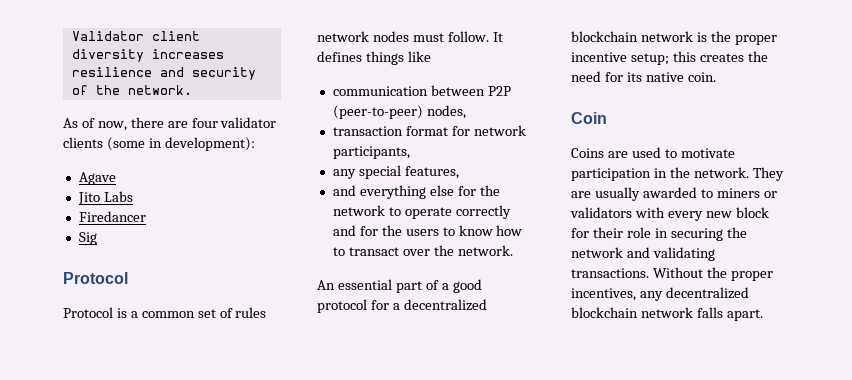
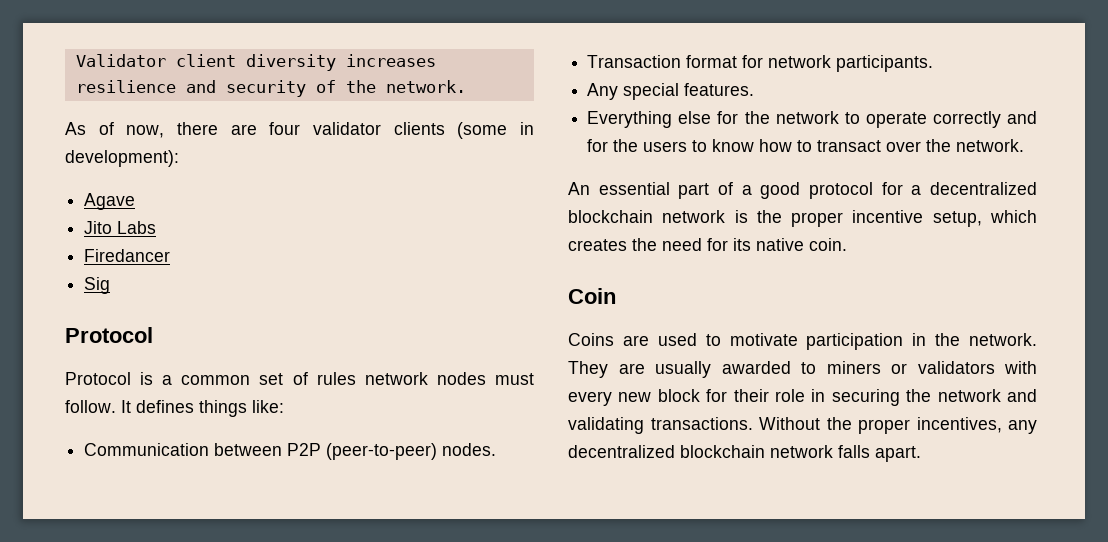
[407,51,431,62] [332,86,428,96] like // communication -> [252,400,284,413] [84,443,210,456] like: // Communication
[426,105,466,119] [332,126,403,136] nodes, // transaction -> [442,443,497,456] [587,55,682,68] nodes. // Transaction
[332,146,410,159] [332,165,459,179] [332,185,426,199] participants, // any special features, // and everything -> [836,55,934,72] [587,83,755,100] [587,111,673,128] participants. // Any special features. // Everything
[630,51,696,65] setup; this -> [932,210,1037,227] setup, which

